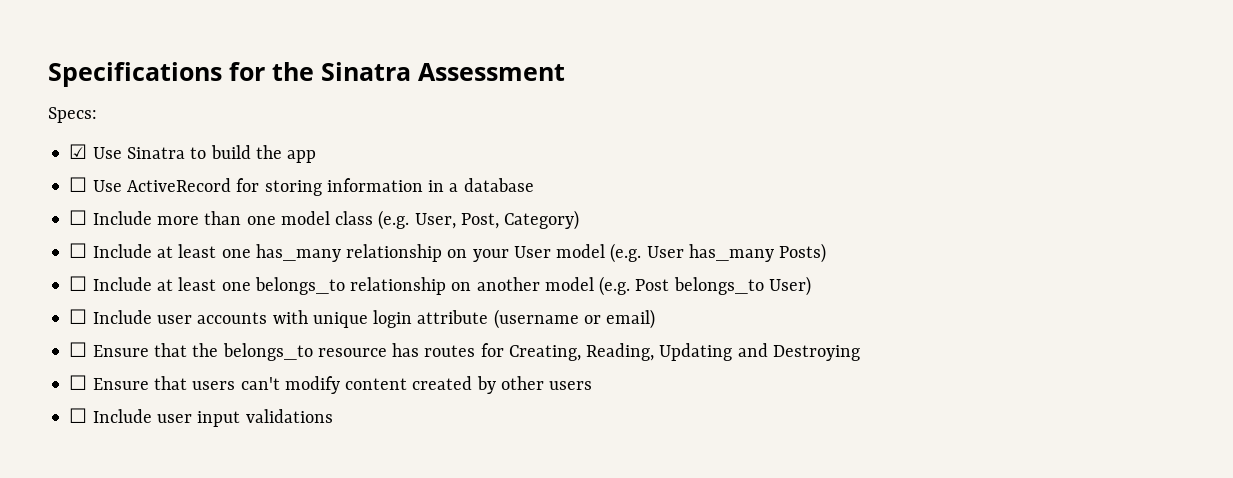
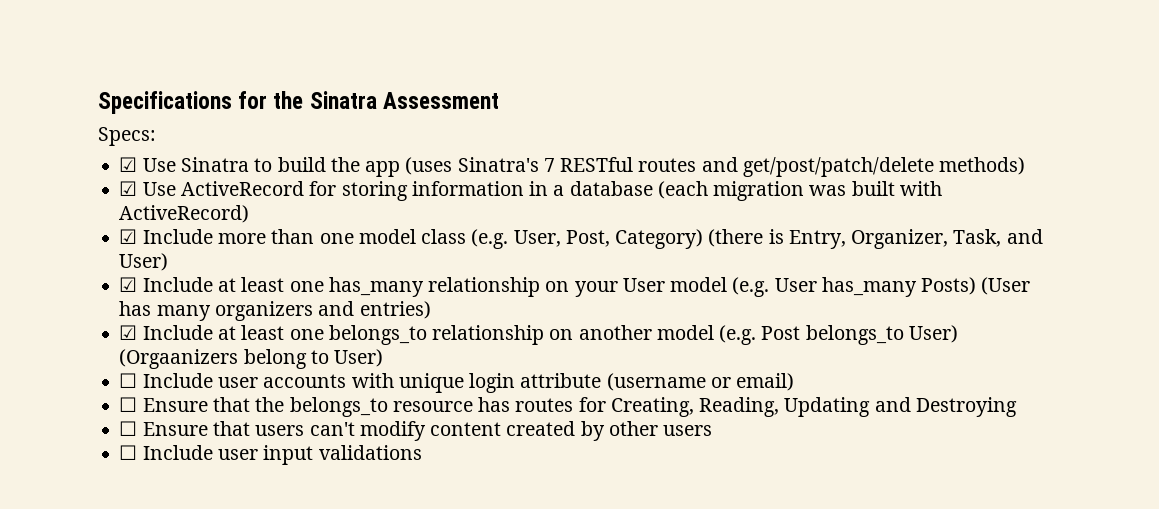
[69,177,88,192] // ☐ -> [405,157,1026,177] [119,181,138,196] (uses Sinatra's 7 RESTful routes and get/post/patch/delete methods) // ☑
[69,210,88,225] // ☐ -> [657,181,942,201] [119,205,250,223] [119,229,138,244] (each migration was built with ActiveRecord) // ☑
[69,243,88,258] // ☐ -> [708,229,1043,249] [119,253,169,271] [119,277,138,292] (there is Entry, Organizer, Task, and User) // ☑
[69,276,88,291] // ☐ -> [981,277,1031,295] [119,301,431,321] [119,325,138,340] (User has many organizers and entries) // ☑
(811, 286) none -> [119,349,384,369] (Orgaanizers belong to User)

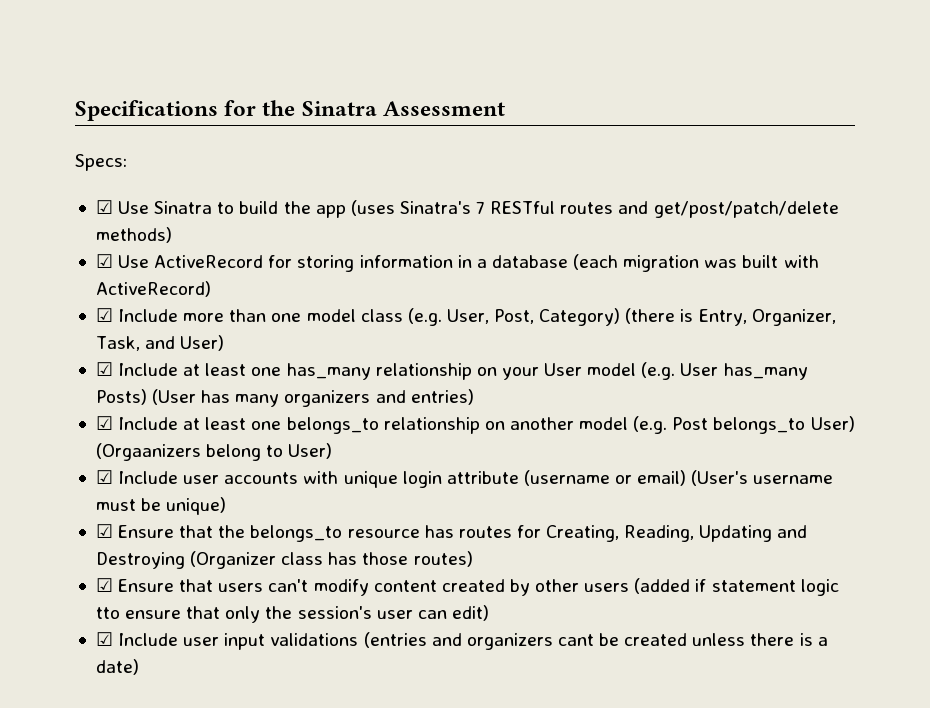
[119,373,138,388] ☐ -> [95,470,113,484] ☑
[119,397,138,412] // ☐ -> [691,470,834,486] [95,497,227,515] [95,524,113,538] (User's username must be unique) // ☑
[119,421,138,436] // ☐ -> [190,551,473,569] [95,578,113,592] (Organizer class has those routes) // ☑
[119,445,422,465] // ☐ Include user input validations -> [634,578,839,596] [95,605,489,623] [95,632,828,650] [95,659,139,675] (added if statement logic tto ensure that only the session's user can edit) // ☑ Include user input validations (entries and organizers cant be created unless there is a date)

